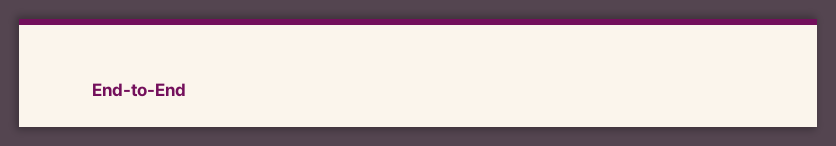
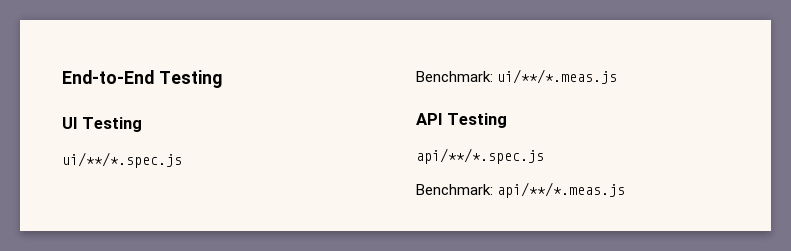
(186, 90) none -> [158,70,222,88] [62,117,143,132] [62,152,182,168] [416,69,618,84] [416,113,508,128] [416,148,544,164] [416,182,626,198] Testing // UI Testing // ui/**/*.spec.js // Benchmark: ui/**/*.meas.js // API Testing // api/**/*.spec.js // Benchmark: api/**/*.meas.js

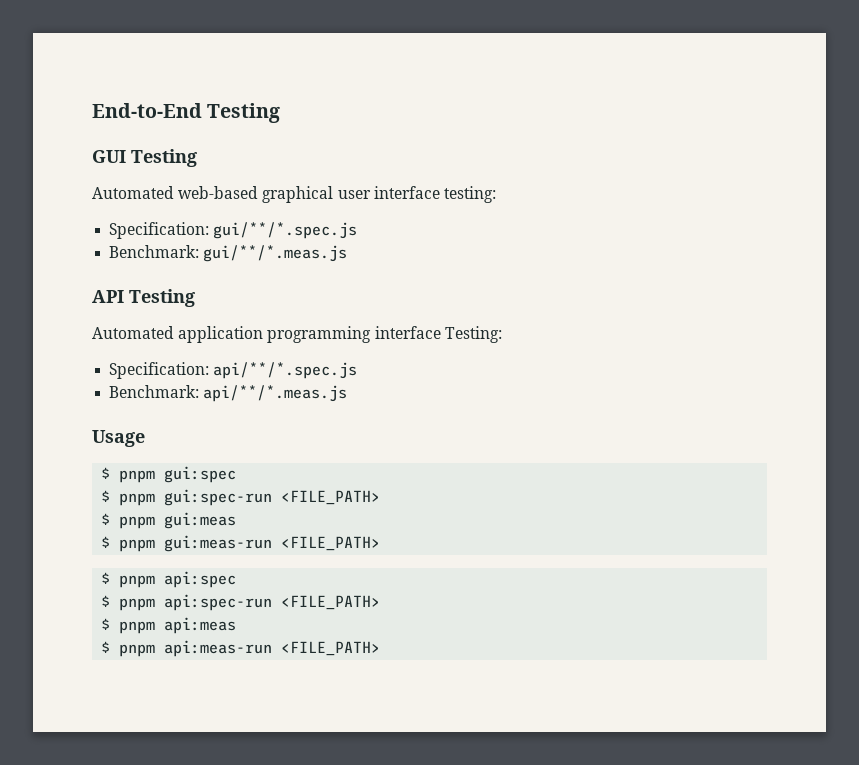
[62,117,143,132] [62,152,182,168] [416,69,618,84] UI Testing // ui/**/*.spec.js // Benchmark: ui/**/*.meas.js -> [92,149,197,167] [92,186,496,203] [109,222,358,239] [109,245,348,262] GUI Testing // Automated web-based graphical user interface testing: // Specification: gui/**/*.spec.js // Benchmark: gui/**/*.meas.js
[416,148,544,164] [416,182,626,198] api/**/*.spec.js // Benchmark: api/**/*.meas.js -> [92,326,502,343] [109,362,358,379] [109,385,348,402] [92,430,145,447] [101,466,237,483] [101,489,381,506] [101,512,237,529] [101,535,381,552] [101,571,237,588] [101,594,381,611] [101,617,237,634] [101,640,381,657] Automated application programming interface Testing: // Specification: api/**/*.spec.js // Benchmark: api/**/*.meas.js // Usage // $ pnpm gui:spec // $ pnpm gui:spec-run <FILE_PATH> // $ pnpm gui:meas // $ pnpm gui:meas-run <FILE_PATH> // $ pnpm api:spec // $ pnpm api:spec-run <FILE_PATH> // $ pnpm api:meas // $ pnpm api:meas-run <FILE_PATH>

